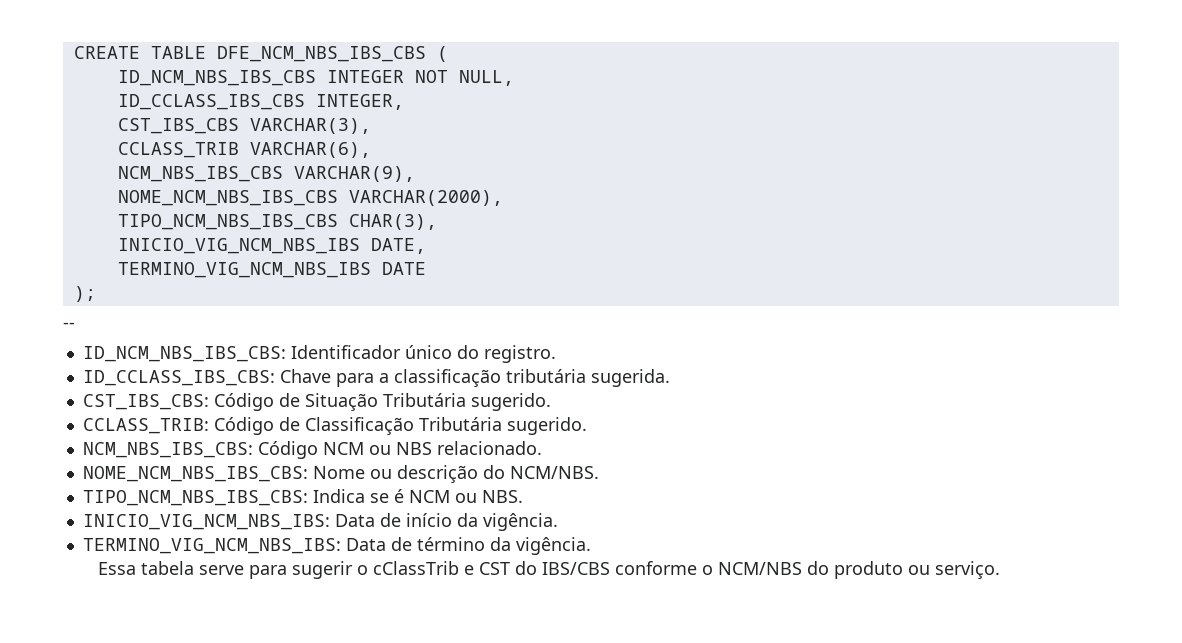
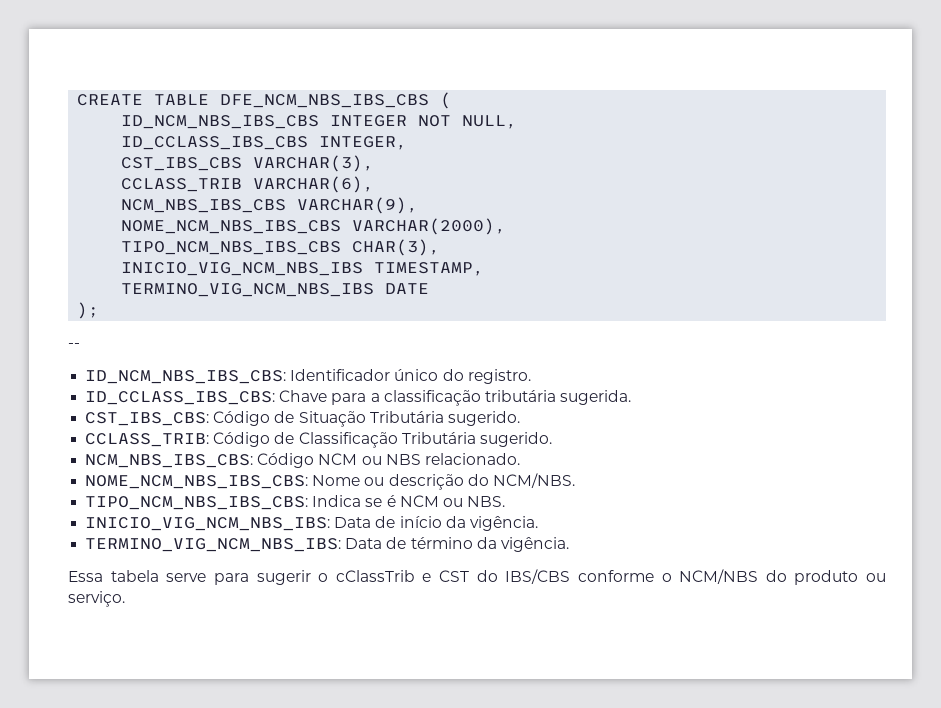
[370,238,426,254] DATE, -> [374,262,485,276] TIMESTAMP,

